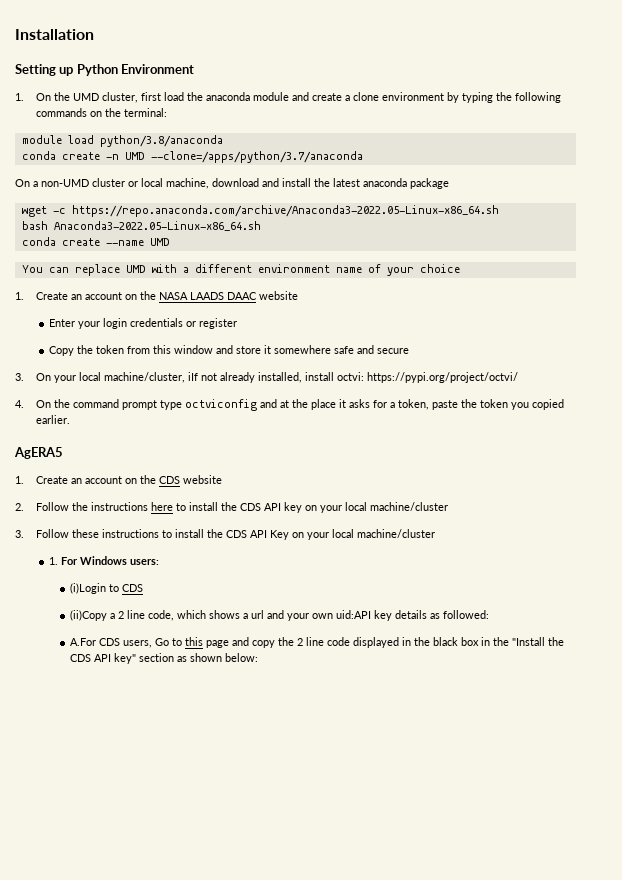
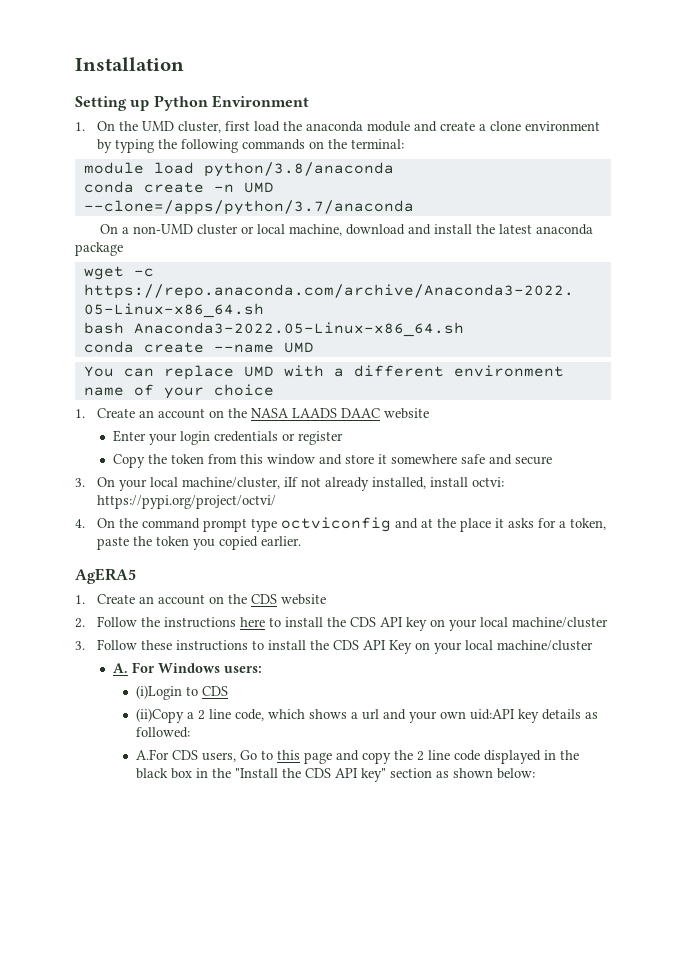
[48,557,58,565] 1. -> [113,663,129,673] A.

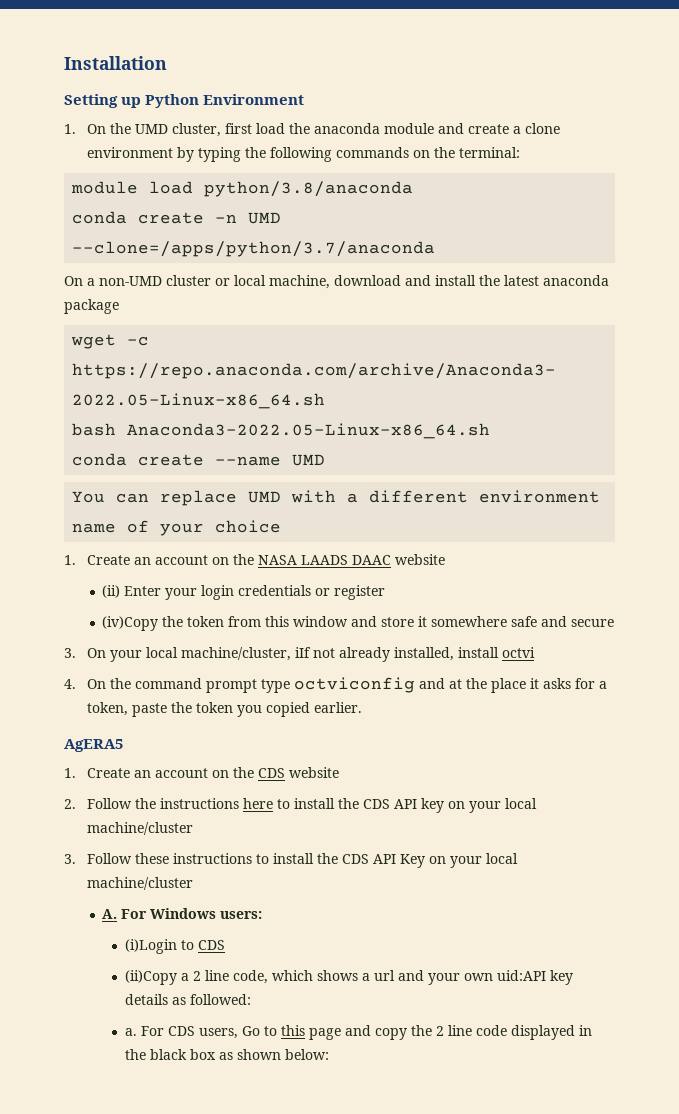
(430, 413) none -> [102,585,121,598] (ii)
[113,454,146,468] Copy -> [102,616,159,631] (iv)Copy
[472,477,505,487] [97,495,277,509] octvi: https://pypi.org/project/octvi/ -> [501,647,535,658] octvi
[135,749,169,760] A.For -> [125,1026,165,1036] a. For
[195,768,432,782] in the "Install the CDS API key" section -> (217, 1054) none

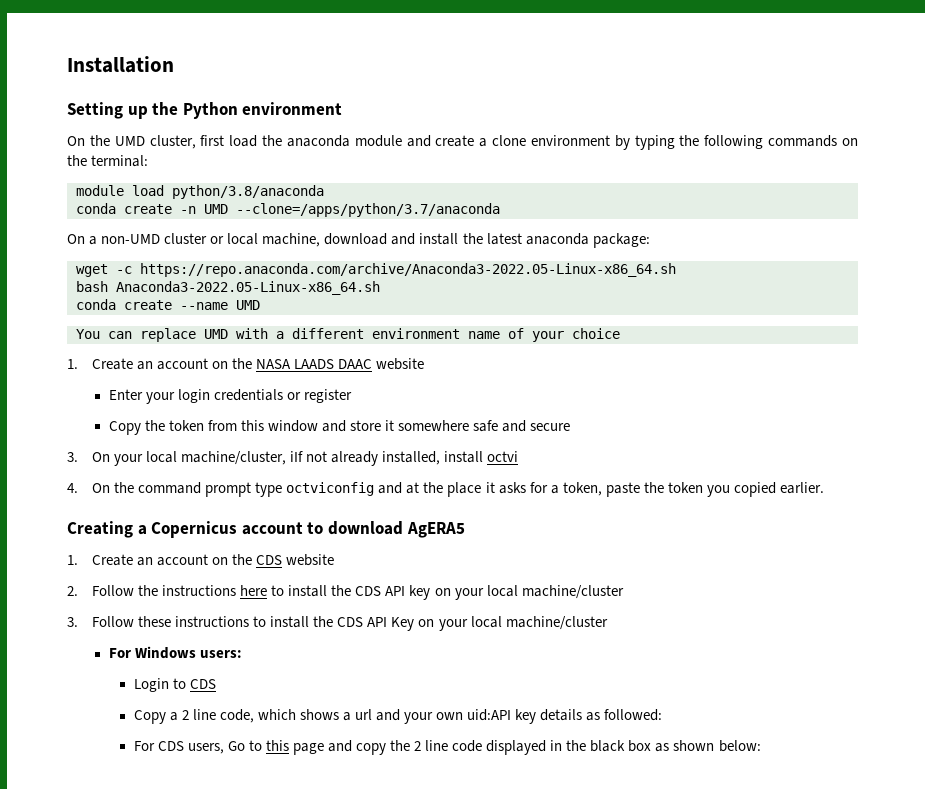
[145,94,305,108] [64,124,76,134] Python Environment // 1. -> [152,102,343,119] the Python environment //
[64,299,119,314] package -> [592,233,650,248] package:
[102,585,121,598] (ii) -> (425, 364) none
[102,616,159,631] (iv)Copy -> [108,421,141,435] Copy
(362, 707) none -> [67,521,403,538] Creating a Copernicus account to download
[102,909,118,919] A. -> (608, 623) none
[125,939,178,954] (i)Login -> [133,678,169,692] Login
[125,970,178,985] (ii)Copy -> [133,710,166,724] Copy
[125,1028,138,1036] a. -> (663, 715) none

